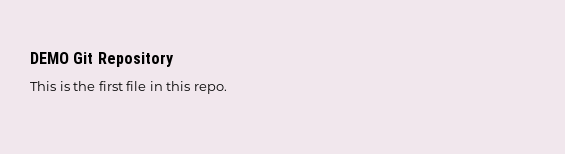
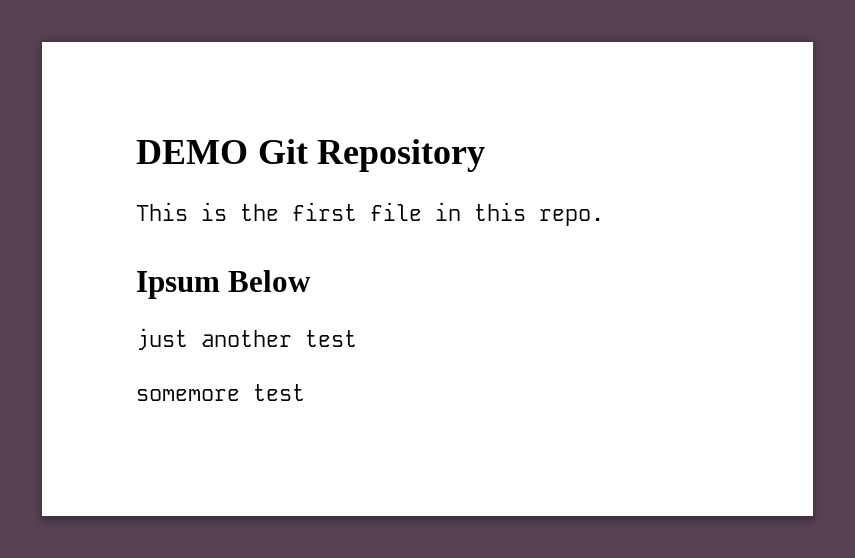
(227, 89) none -> [136,270,312,299] [136,328,357,350] [136,384,305,401] // Ipsum Below // just another test // somemore test

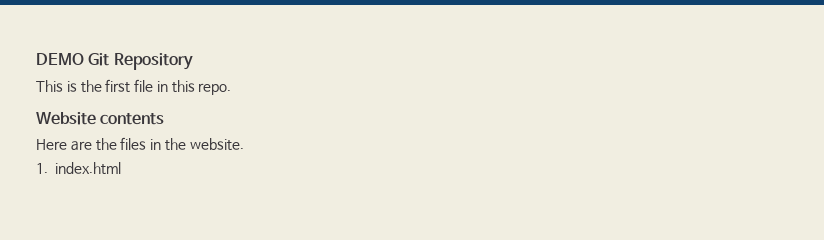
[136,270,312,299] [136,328,357,350] [136,384,305,401] Ipsum Below // just another test // somemore test -> [36,112,165,125] [36,137,244,151] [36,162,121,175] Website contents // Here are the files in the website. // 1. index.html

